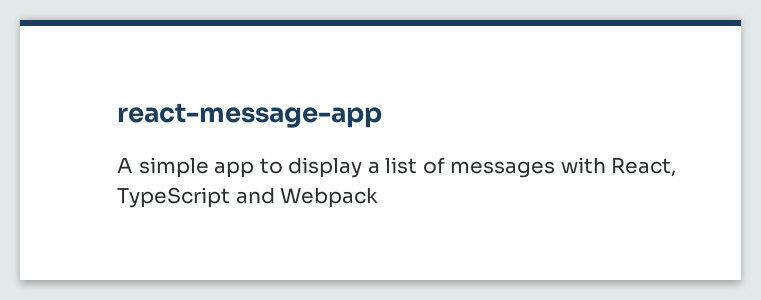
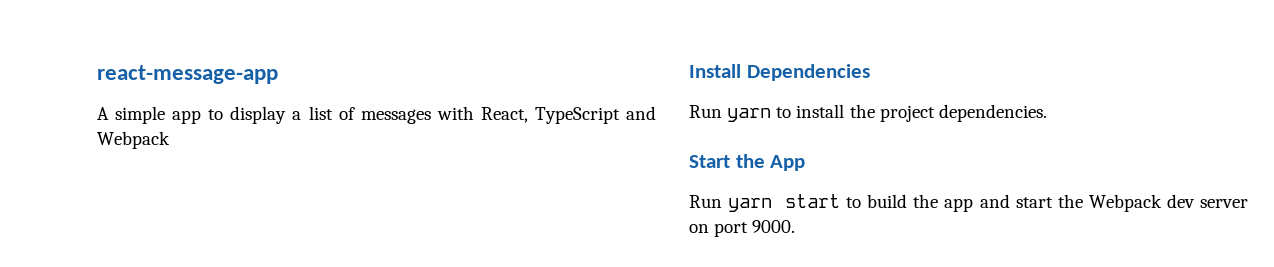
(379, 198) none -> [689,64,870,81] [689,104,1047,122] [689,154,806,171] [689,194,1248,212] [689,220,796,237] // Install Dependencies // Run yarn to install the project dependencies. // Start the App // Run yarn start to build the app and start the Webpack dev server on port 9000.

